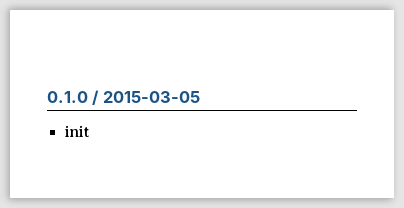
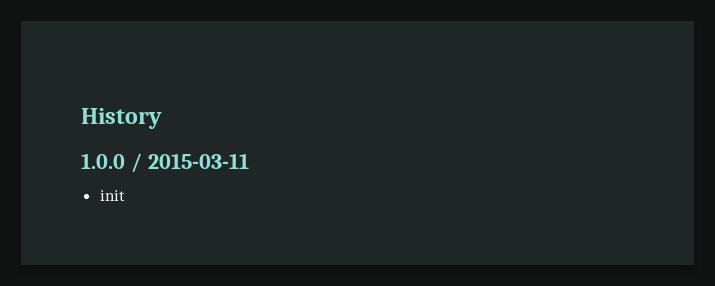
[47,90,200,105] 0.1.0 / 2015-03-05 -> [81,108,162,129] [81,153,249,173] History // 1.0.0 / 2015-03-11

